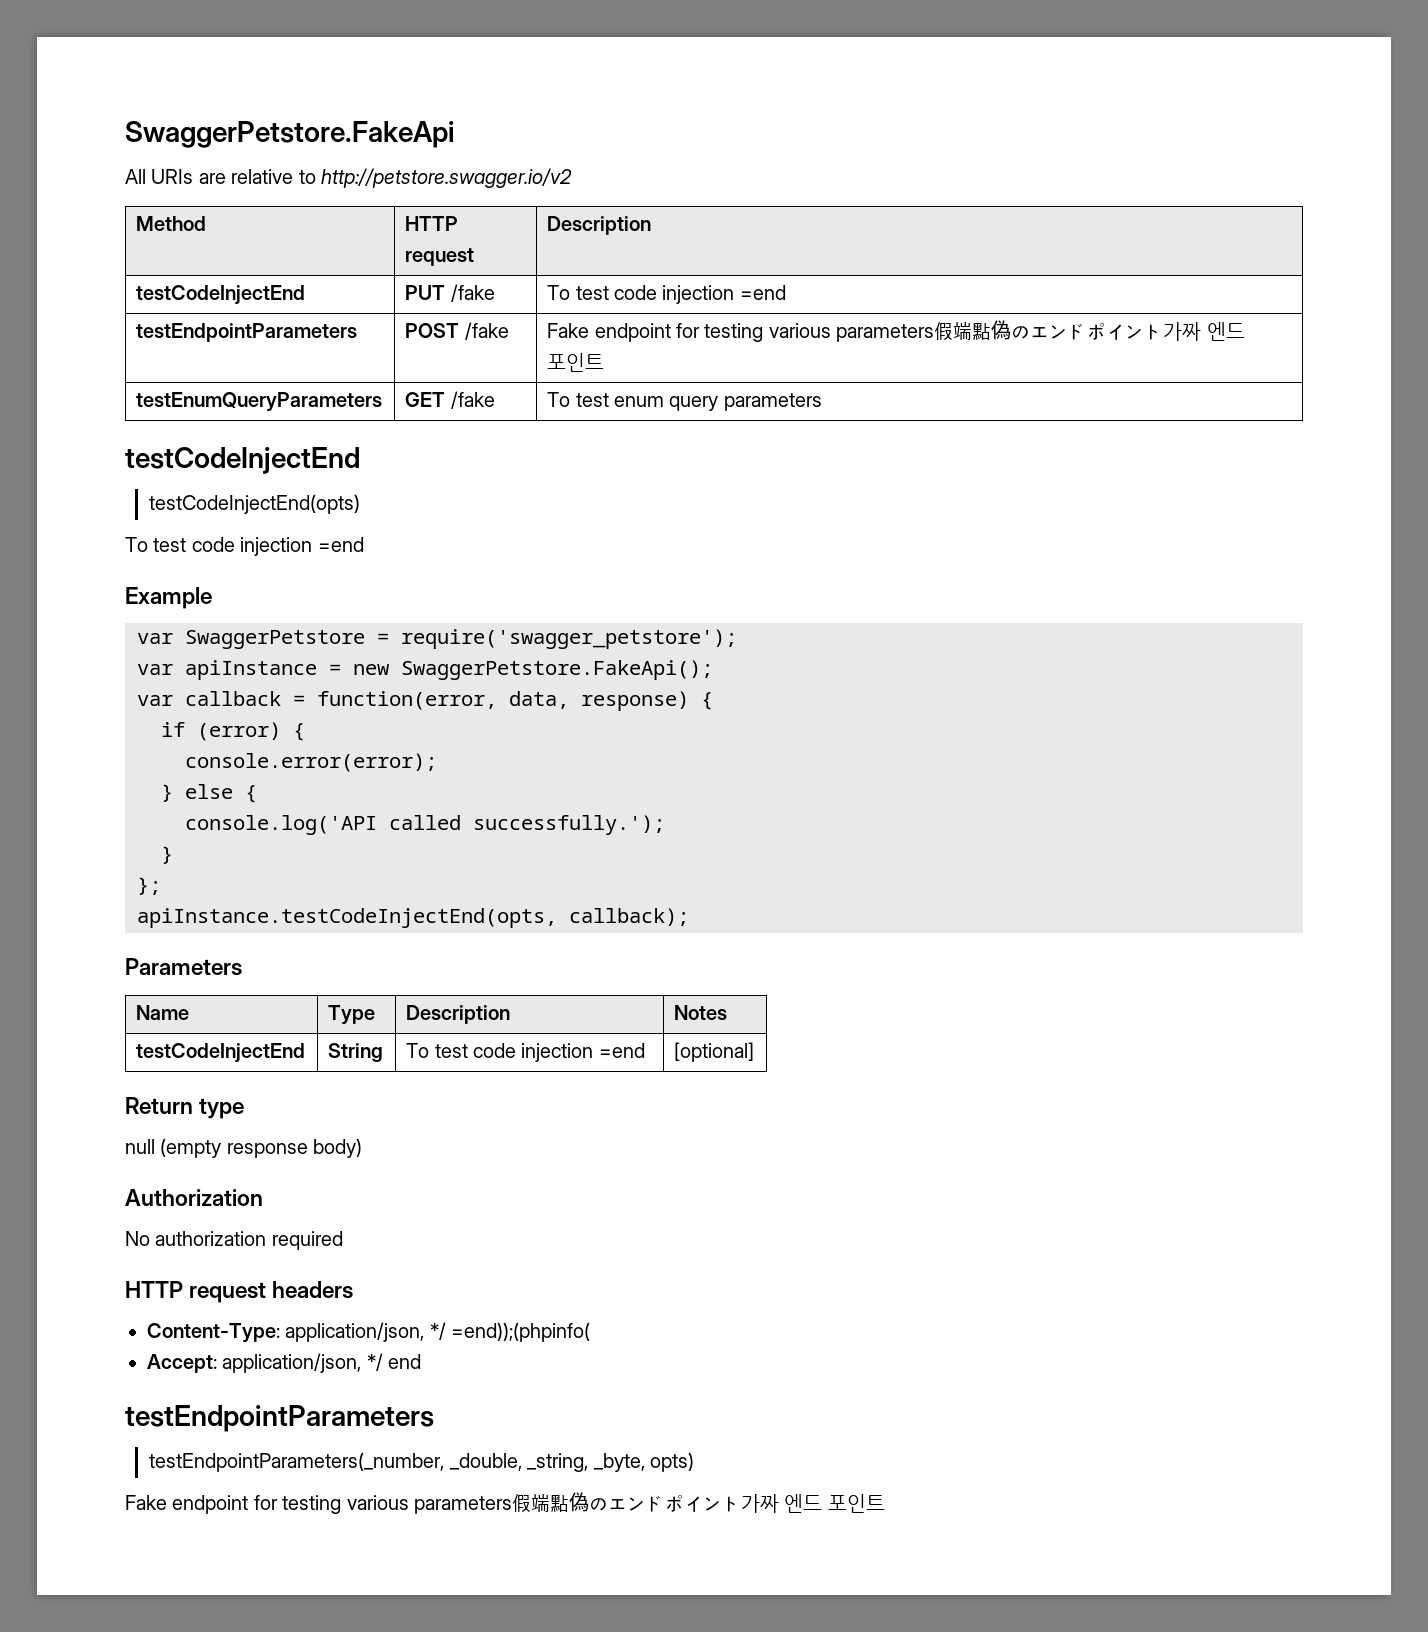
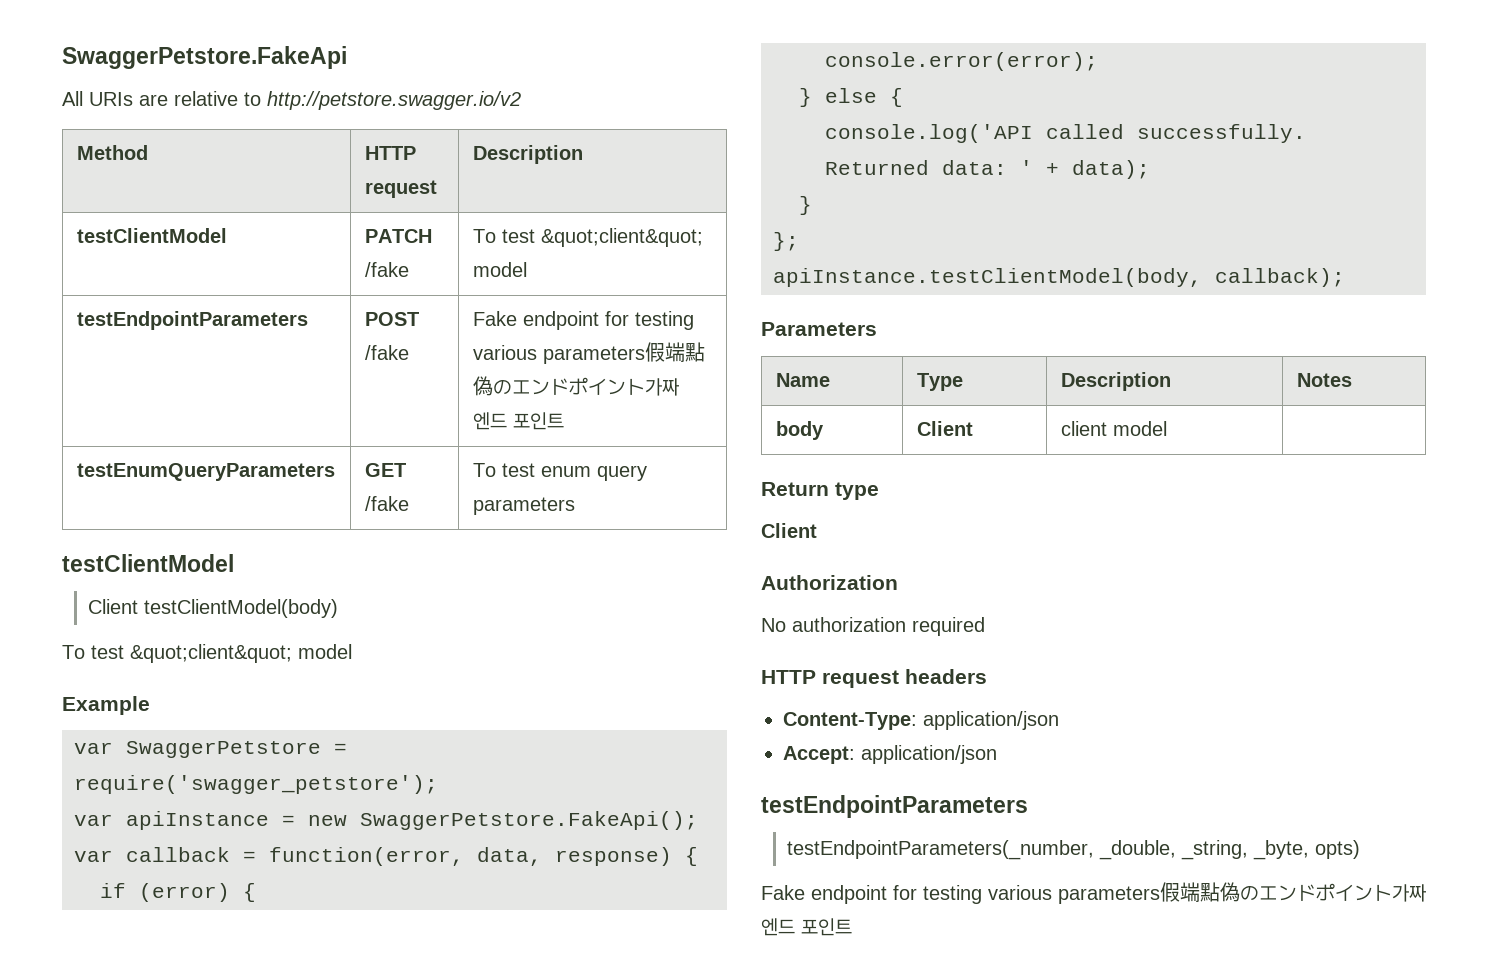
[136,285,306,305] [405,284,495,302] [547,285,786,304] testCodeInjectEnd | PUT /fake | To test code injection =end -> [76,228,227,243] [364,229,432,243] [364,262,409,277] [472,228,703,247] [472,262,527,277] testClientModel | PATCH /fake | To test &quot;client&quot; model
[125,447,360,474] [149,494,361,514] [125,537,364,556] testCodeInjectEnd // testCodeInjectEnd(opts) // To test code injection =end -> [62,554,234,572] [88,599,339,618] [62,644,352,663] testClientModel // Client testClientModel(body) // To test &quot;client&quot; model
[473,815,665,835] successfully.'); -> [1137,124,1306,143] [825,160,1150,179] successfully. Returned data: ' + data);
[137,908,557,928] apiInstance.testCodeInjectEnd(opts, -> [773,268,1202,287] apiInstance.testClientModel(body,
[136,1043,306,1063] [328,1043,384,1062] [406,1043,645,1062] [674,1042,755,1062] [125,1097,245,1119] [125,1138,363,1158] testCodeInjectEnd | String | To test code injection =end | [optional] // Return type // null (empty response body) -> [775,421,824,440] [916,421,973,436] [1060,421,1167,436] [761,482,879,500] [761,523,817,538] body | Client | client model | // Return type // Client
[285,1322,591,1342] [147,1353,422,1373] application/json, */ =end));(phpinfo( // Accept: application/json, */ end -> [923,711,1059,730] [783,745,997,764] application/json // Accept: application/json

